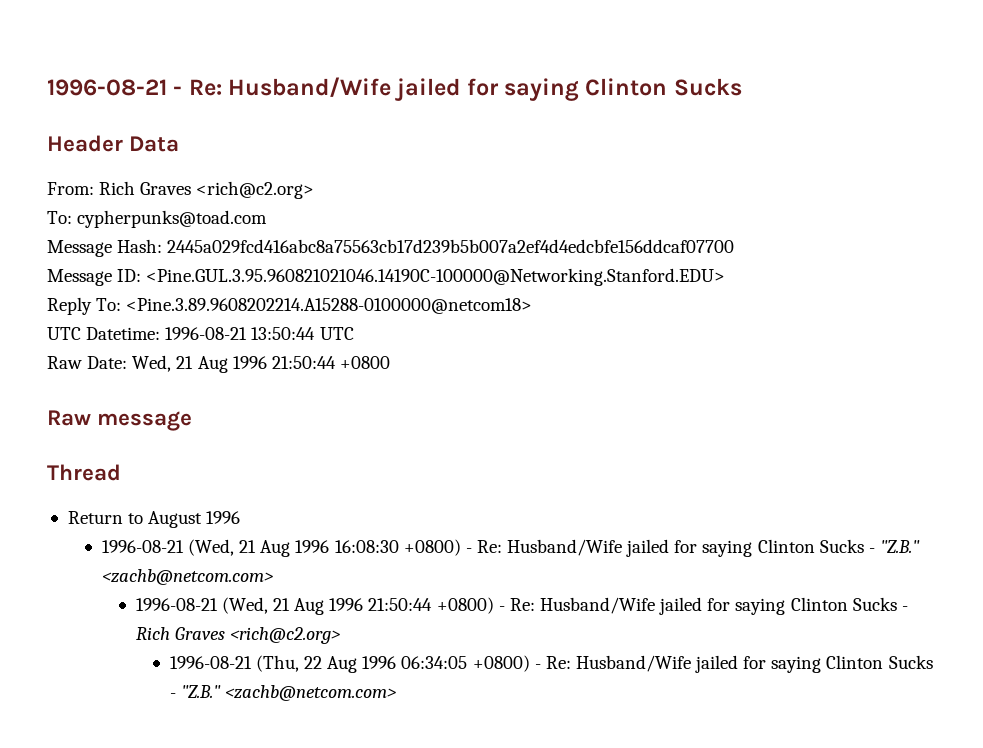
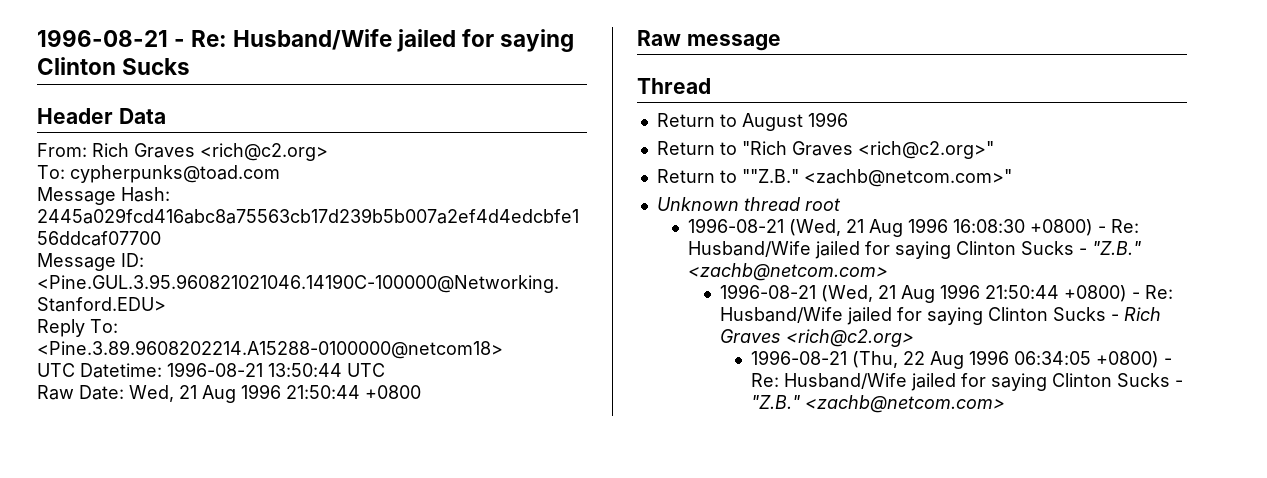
(241, 517) none -> [656,141,994,159] [656,169,1012,187] [656,197,841,211] // Return to "Rich Graves <rich@c2.org>" // Return to ""Z.B." <zachb@netcom.com>" // Unknown thread root

